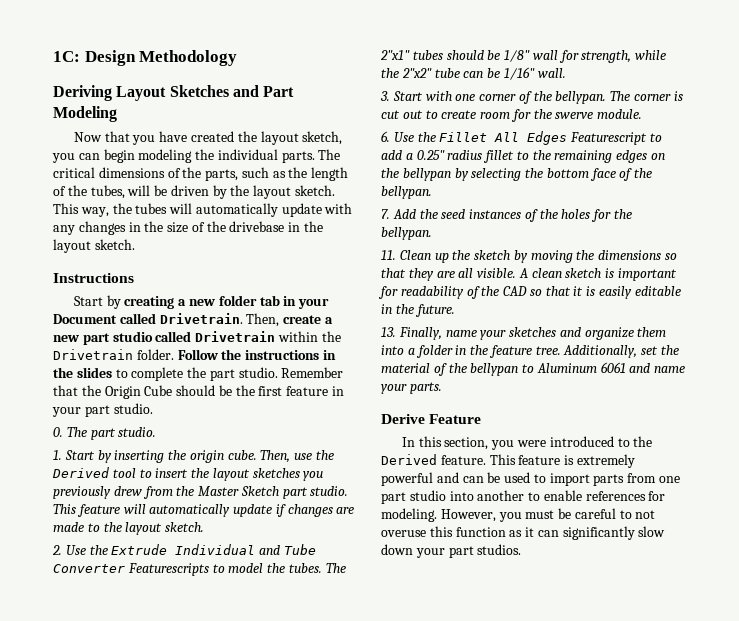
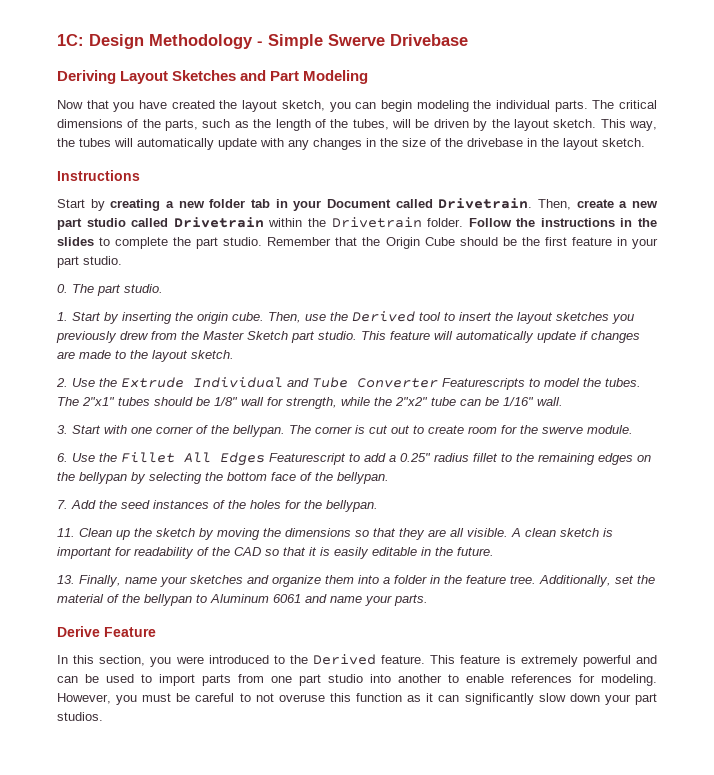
(238, 58) none -> [257,34,468,49] - Simple Swerve Drivebase

